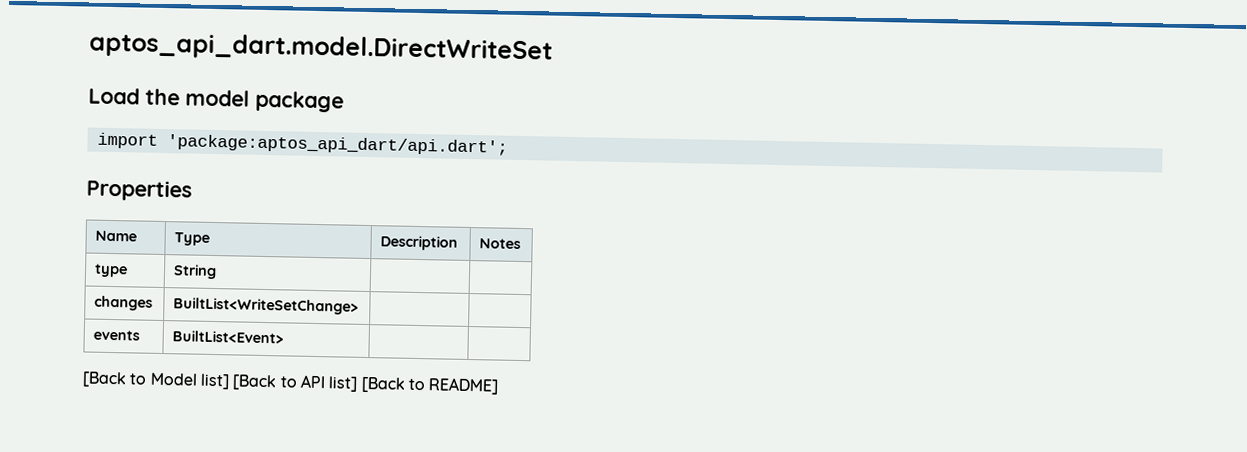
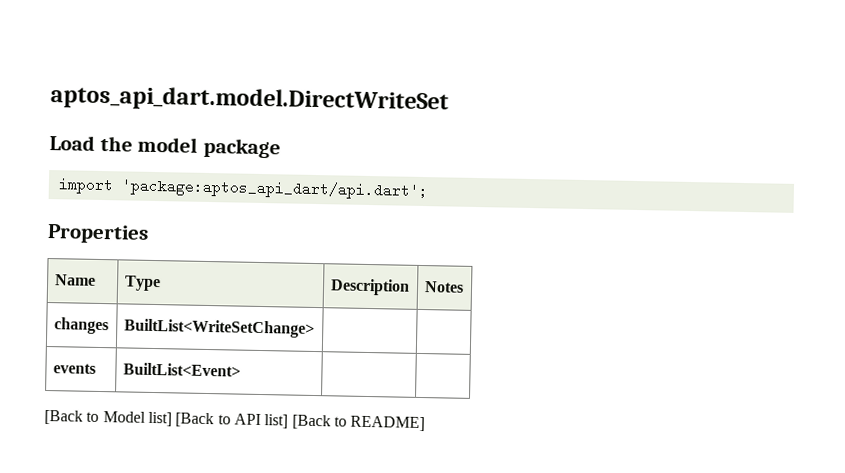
[94,263,129,278] [173,264,218,280] // type | String | | -> (464, 287) none

